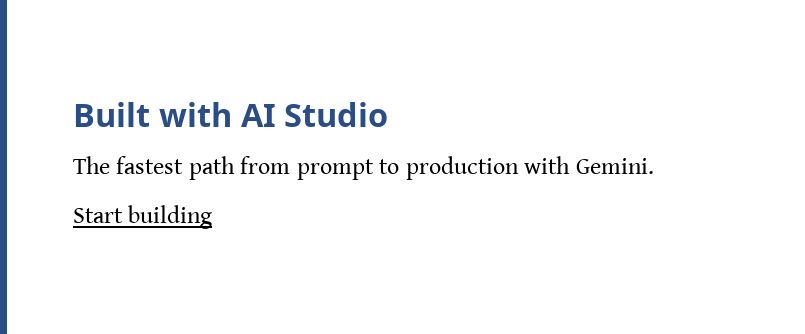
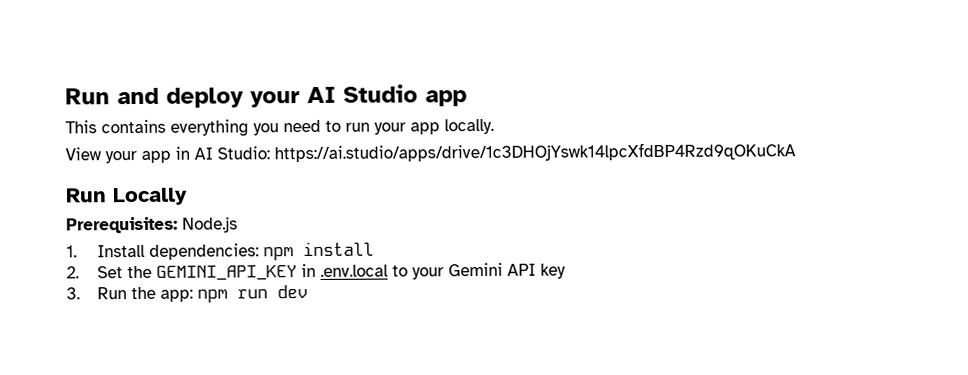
[73,102,389,127] [73,156,654,180] [73,205,213,229] Built with AI Studio // The fastest path from prompt to production with Gemini. // Start building -> [65,84,467,108] [65,118,494,137] [65,142,796,164] [65,187,188,206] [66,216,238,234] [66,241,375,261] [66,262,567,281] [66,285,309,303] Run and deploy your AI Studio app // This contains everything you need to run your app locally. // View your app in AI Studio: https://ai.studio/apps/drive/1c3DHOjYswk14lpcXfdBP4Rzd9qOKuCkA // Run Locally // Prerequisites: Node.js // 1. Install dependencies: npm install // 2. Set the GEMINI_API_KEY in .env.local to your Gemini API key // 3. Run the app: npm run dev

